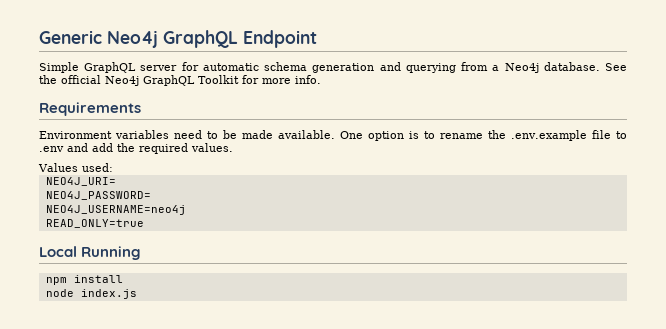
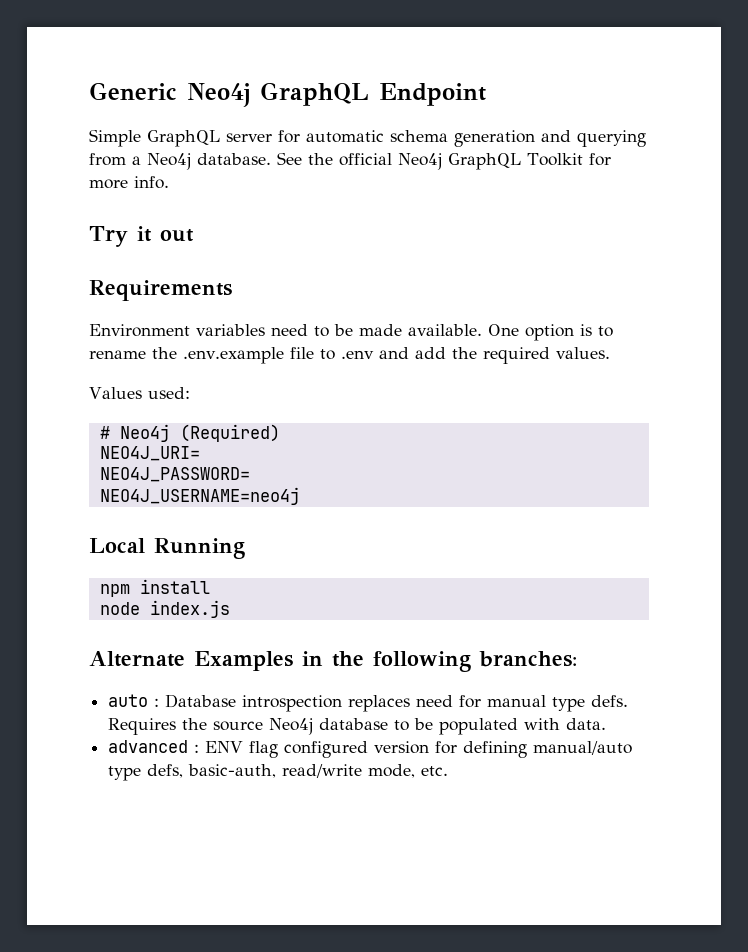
(321, 79) none -> [89,226,194,247] // Try it out
(113, 167) none -> [99,424,280,442] // # Neo4j (Required)
[45,219,144,228] // READ_ONLY=true -> (300, 496) none
(137, 294) none -> [89,651,577,672] [108,694,629,712] [108,718,607,735] [108,740,633,758] [108,764,449,781] // Alternate Examples in the following branches: // auto : Database introspection replaces need for manual type defs. Requires the source Neo4j database to be populated with data. // advanced : ENV flag configured version for defining manual/auto type defs, basic-auth, read/write mode, etc.

